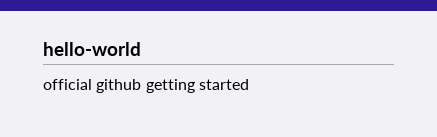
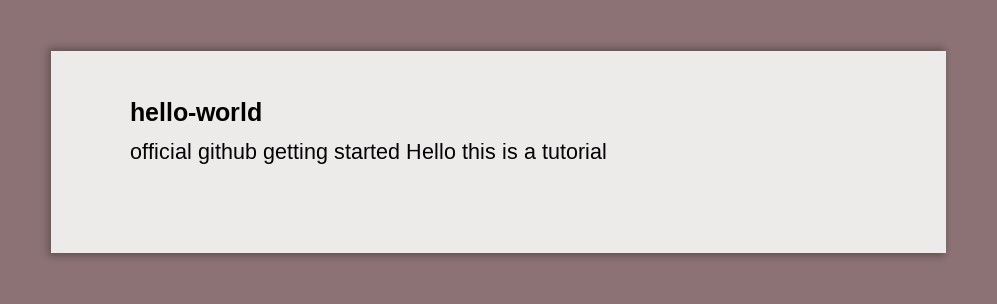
(249, 84) none -> [406,143,607,159] Hello this is a tutorial

